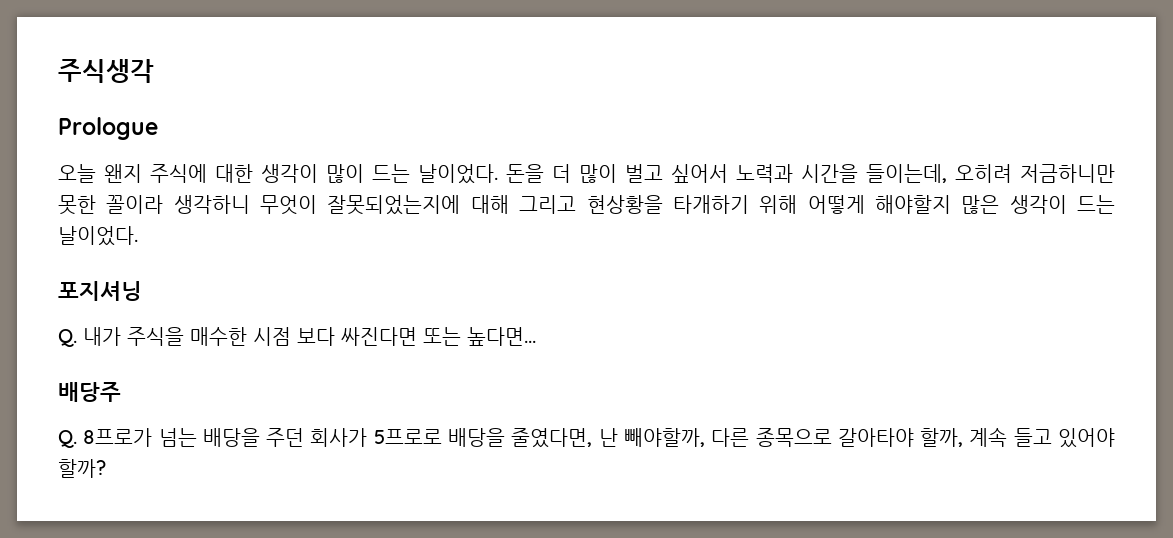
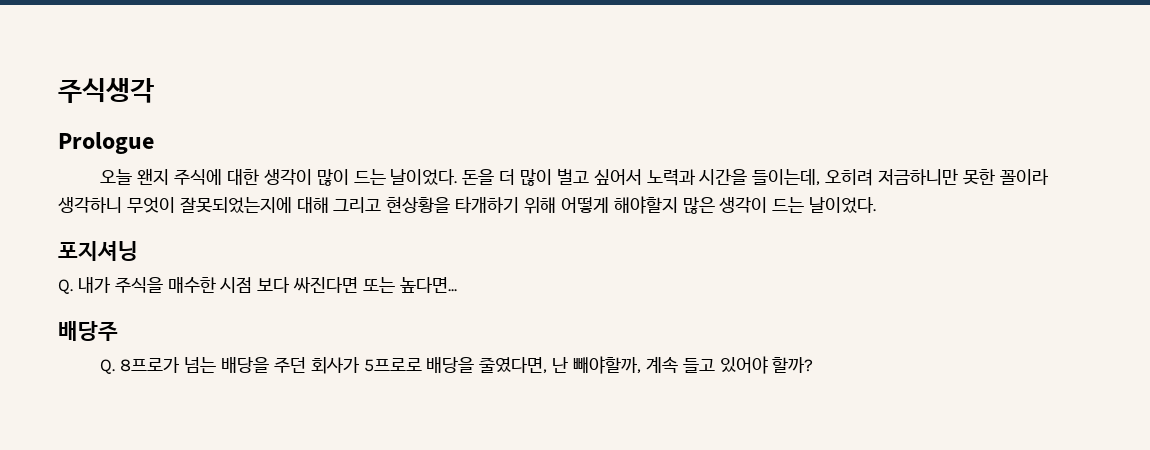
[711,428,964,447] 다른 종목으로 갈아타야 할까, -> (642, 365) none

